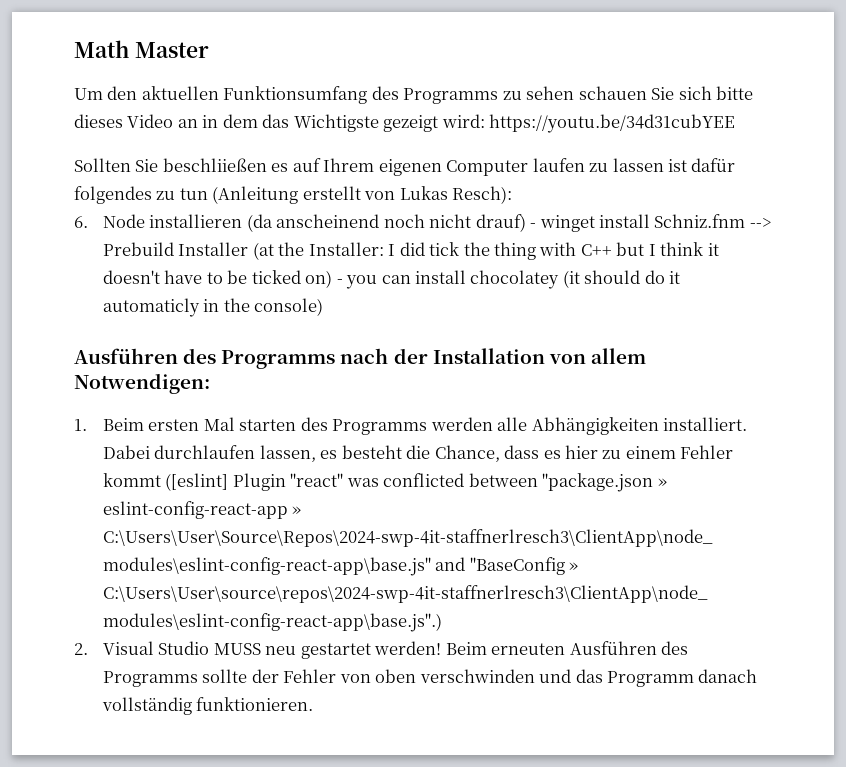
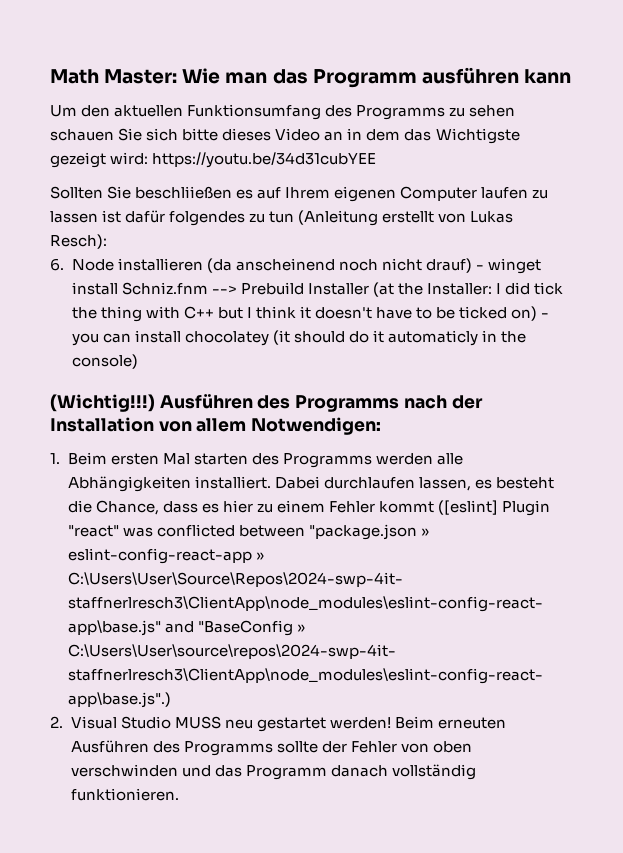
[134,42,209,58] Master -> [104,67,571,88] Master: Wie man das Programm ausführen kann
(324, 307) none -> [50,394,155,412] (Wichtig!!!)

